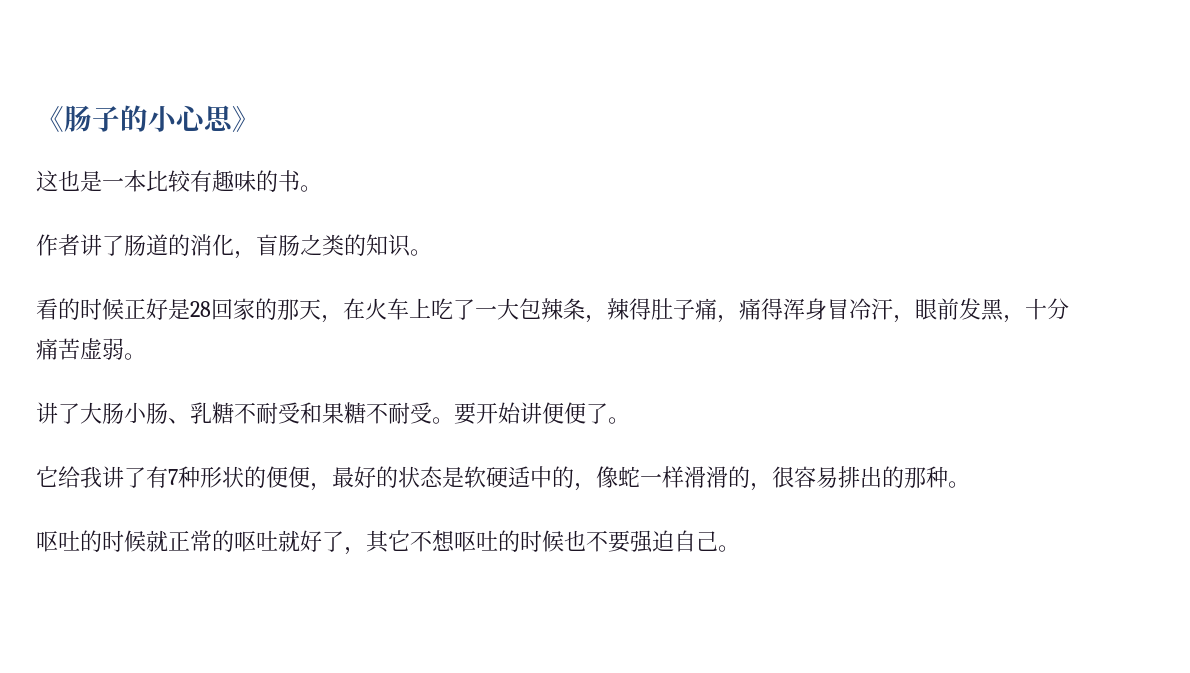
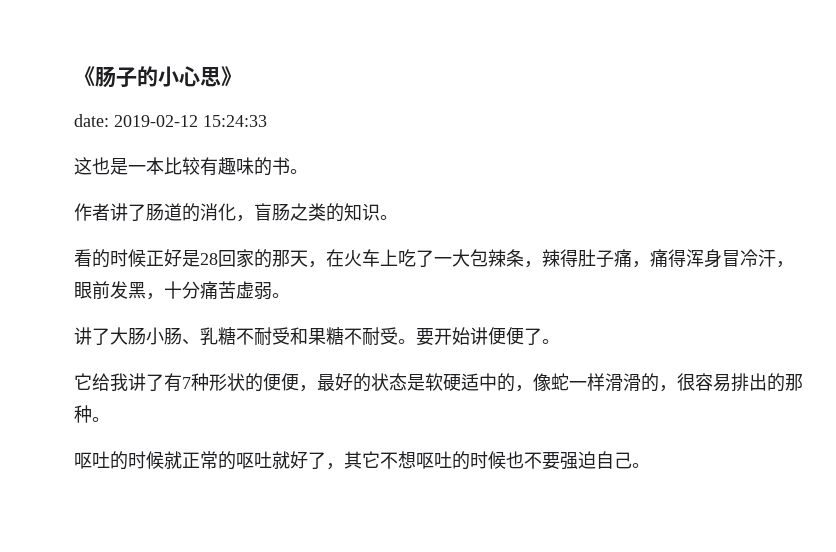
(260, 118) none -> [74,114,267,127] // date: 2019-02-12 15:24:33

